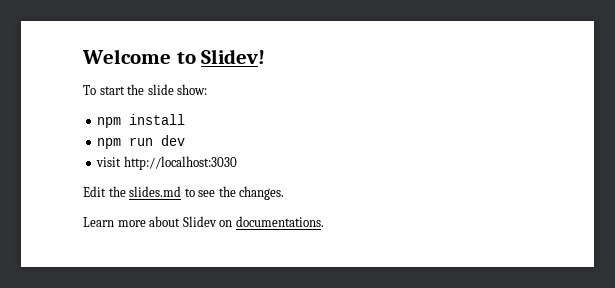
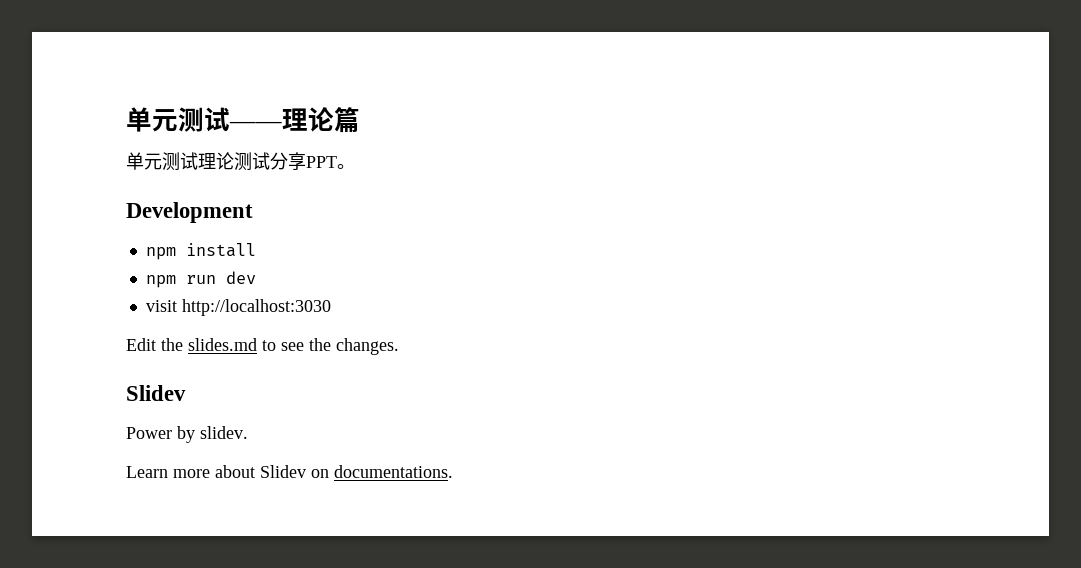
[82,49,266,64] [83,84,208,95] Welcome to Slidev! // To start the slide show: -> [126,107,360,133] [126,152,355,171] [126,202,253,223] 单元测试——理论篇 // 单元测试理论测试分享PPT。 // Development
(285, 193) none -> [126,385,186,401] [126,426,248,443] // Slidev // Power by slidev.

